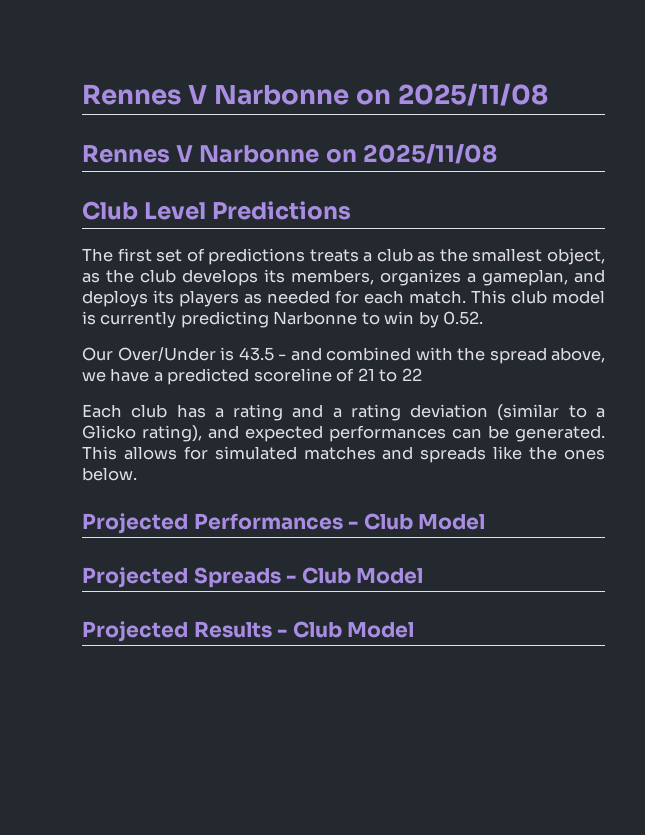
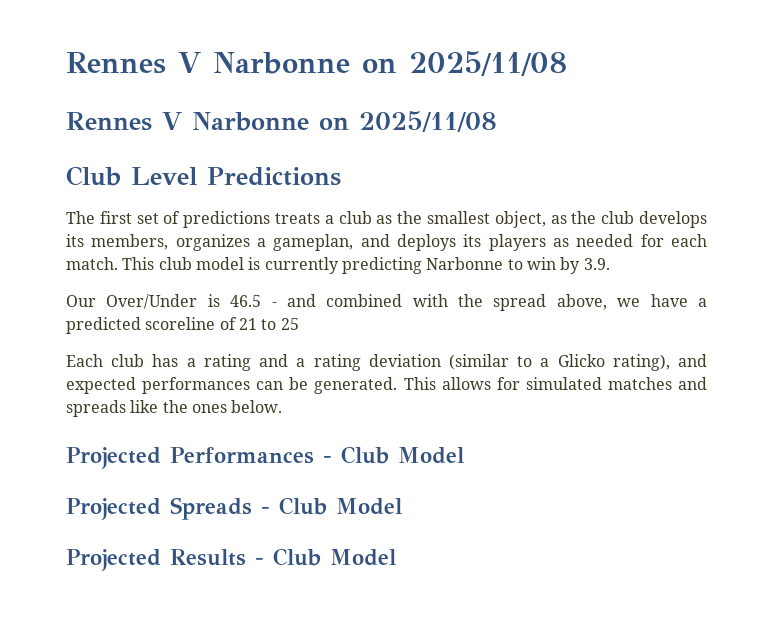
[443,311,484,325] 0.52. -> [583,258,610,270] 3.9.
[238,347,274,361] 43.5 -> [230,295,262,307] 46.5
[401,368,422,381] 22 -> [280,318,299,330] 25

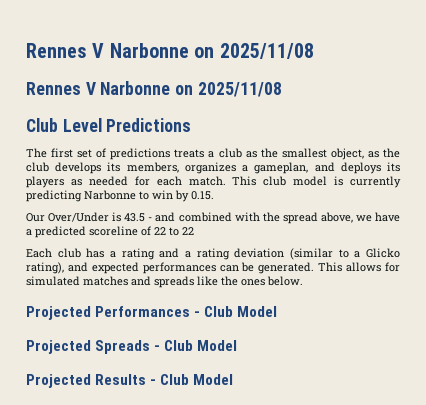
[583,258,610,270] 3.9. -> [191,191,214,200] 0.15.
[230,295,262,307] 46.5 -> [124,213,146,222] 43.5
[238,318,299,330] 21 to 25 -> [154,227,194,236] 22 to 22

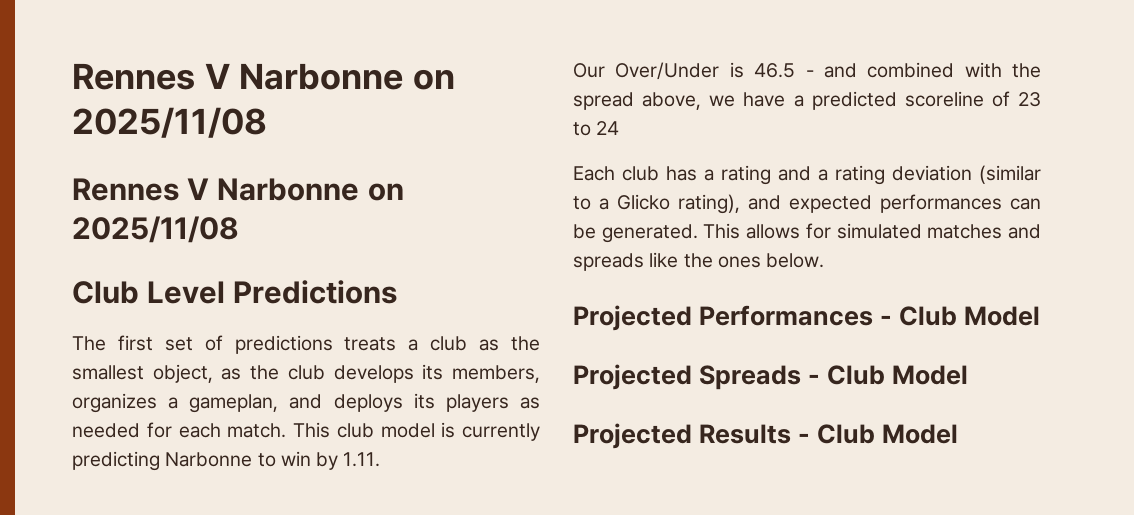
[191,191,214,200] 0.15. -> [343,452,381,467] 1.11.
[124,213,146,222] 43.5 -> [754,63,796,78] 46.5
[154,227,194,236] 22 to 22 -> [1018,92,1041,107] [573,121,620,136] 23 to 24

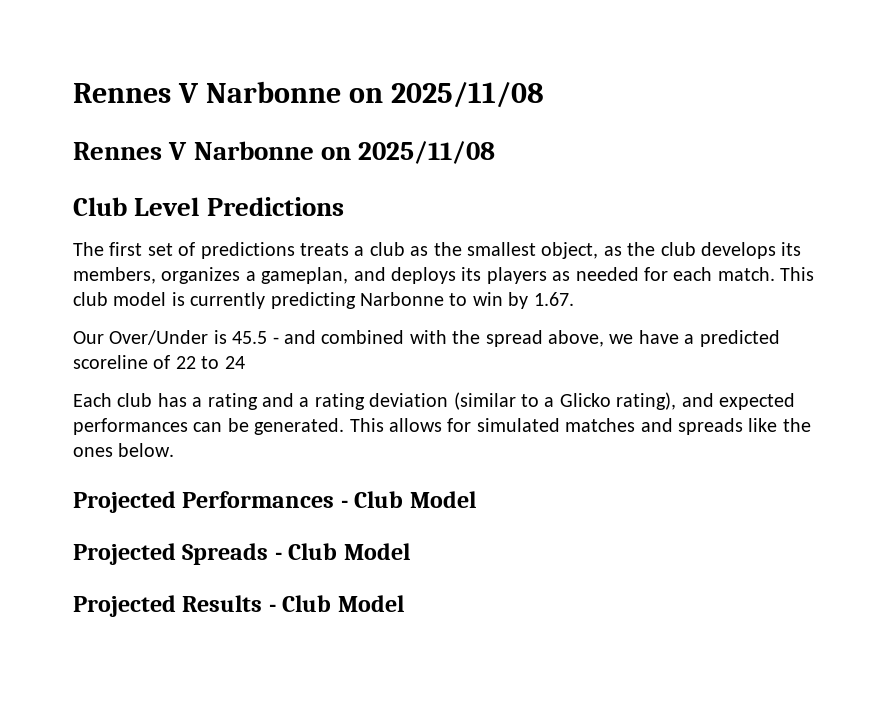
[343,452,381,467] 1.11. -> [533,292,574,306] 1.67.
[754,63,796,78] 46.5 -> [232,331,268,344] 45.5
[1018,92,1041,107] 23 -> [175,356,196,369] 22

